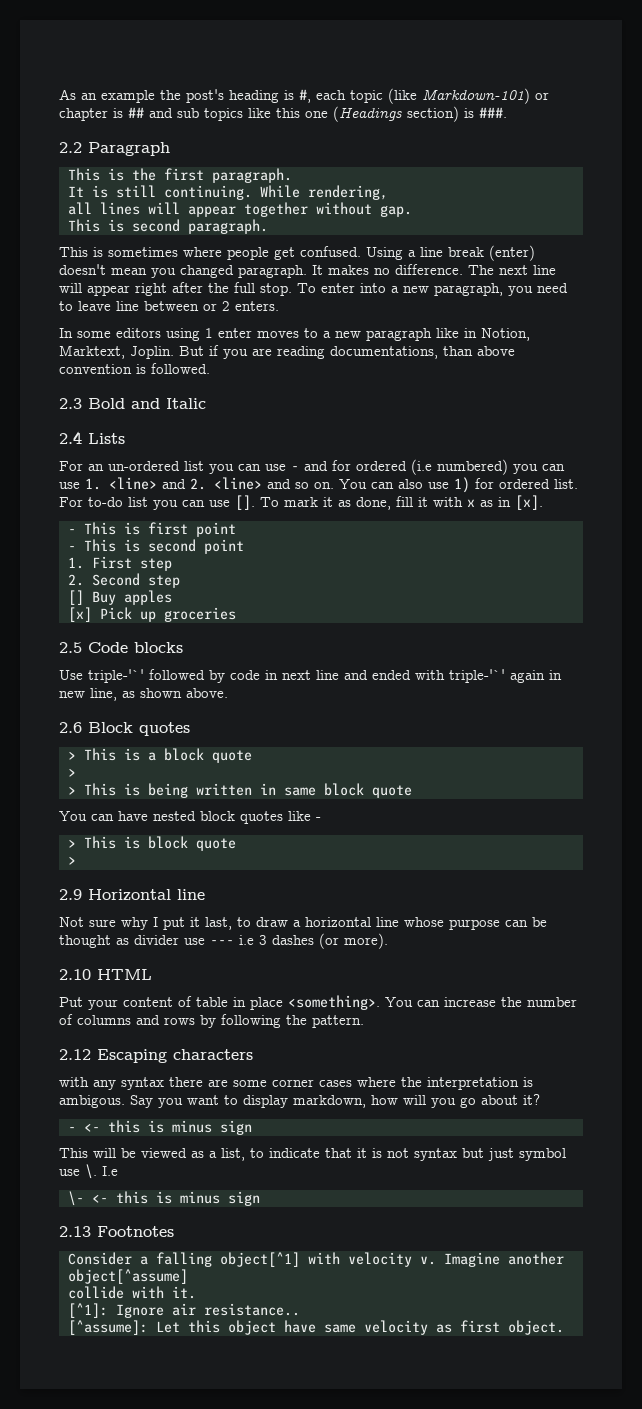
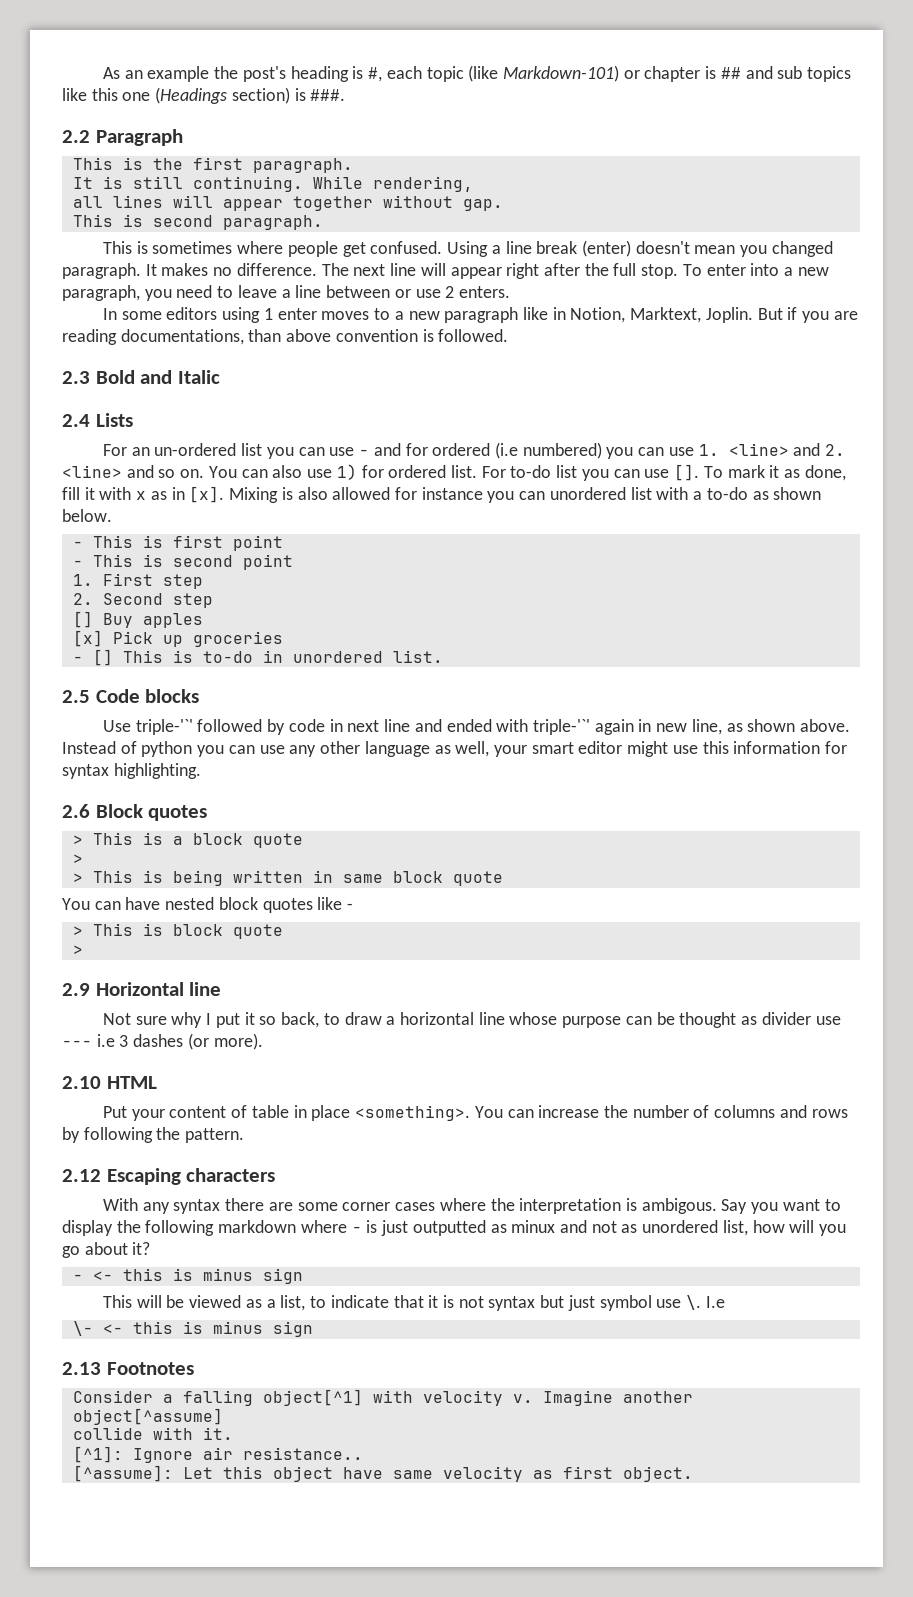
(111, 306) none -> [281,289,291,298] a
(217, 307) none -> [415,289,441,298] use
(543, 502) none -> [229,487,822,503] [62,509,112,522] Mixing is also allowed for instance you can unordered list with a to-do as shown below.
(236, 614) none -> [72,649,443,666] // - [] This is to-do in unordered list.
(228, 693) none -> [62,741,848,757] [62,763,201,779] Instead of python you can use any other language as well, your smart editor might use this information for syntax highlighting.
[205,917,232,930] last, -> [259,1012,320,1028] so back,
[59,1077,89,1087] with -> [103,1198,139,1211] With
[293,1095,366,1108] markdown, -> [116,1220,748,1236] the following markdown where - is just outputted as minux and not as unordered list,

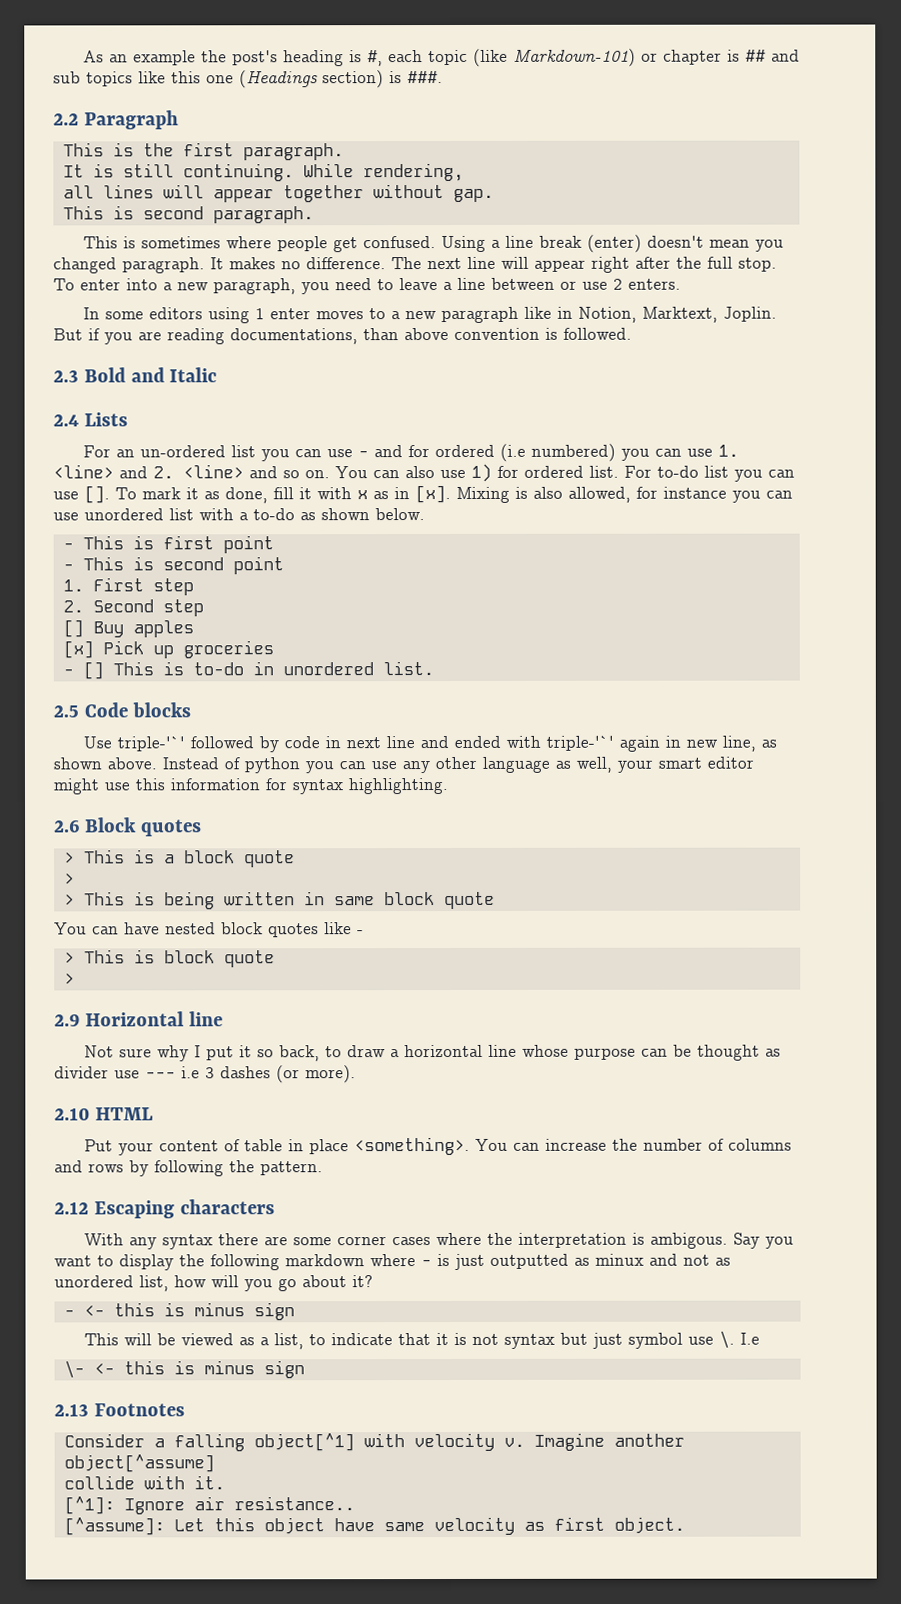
[332,487,391,500] allowed -> [568,486,631,503] allowed,
(546, 495) none -> [53,512,79,521] use

